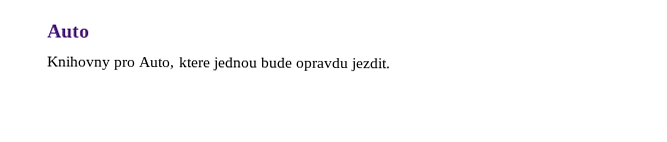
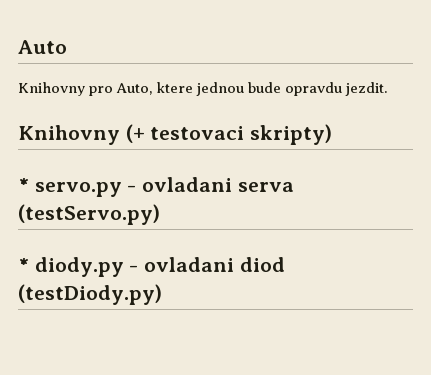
(392, 65) none -> [18,124,333,145] [18,177,294,197] [18,204,160,225] [18,257,285,277] [18,284,162,305] // Knihovny (+ testovaci skripty) // * servo.py - ovladani serva (testServo.py) // * diody.py - ovladani diod (testDiody.py)

